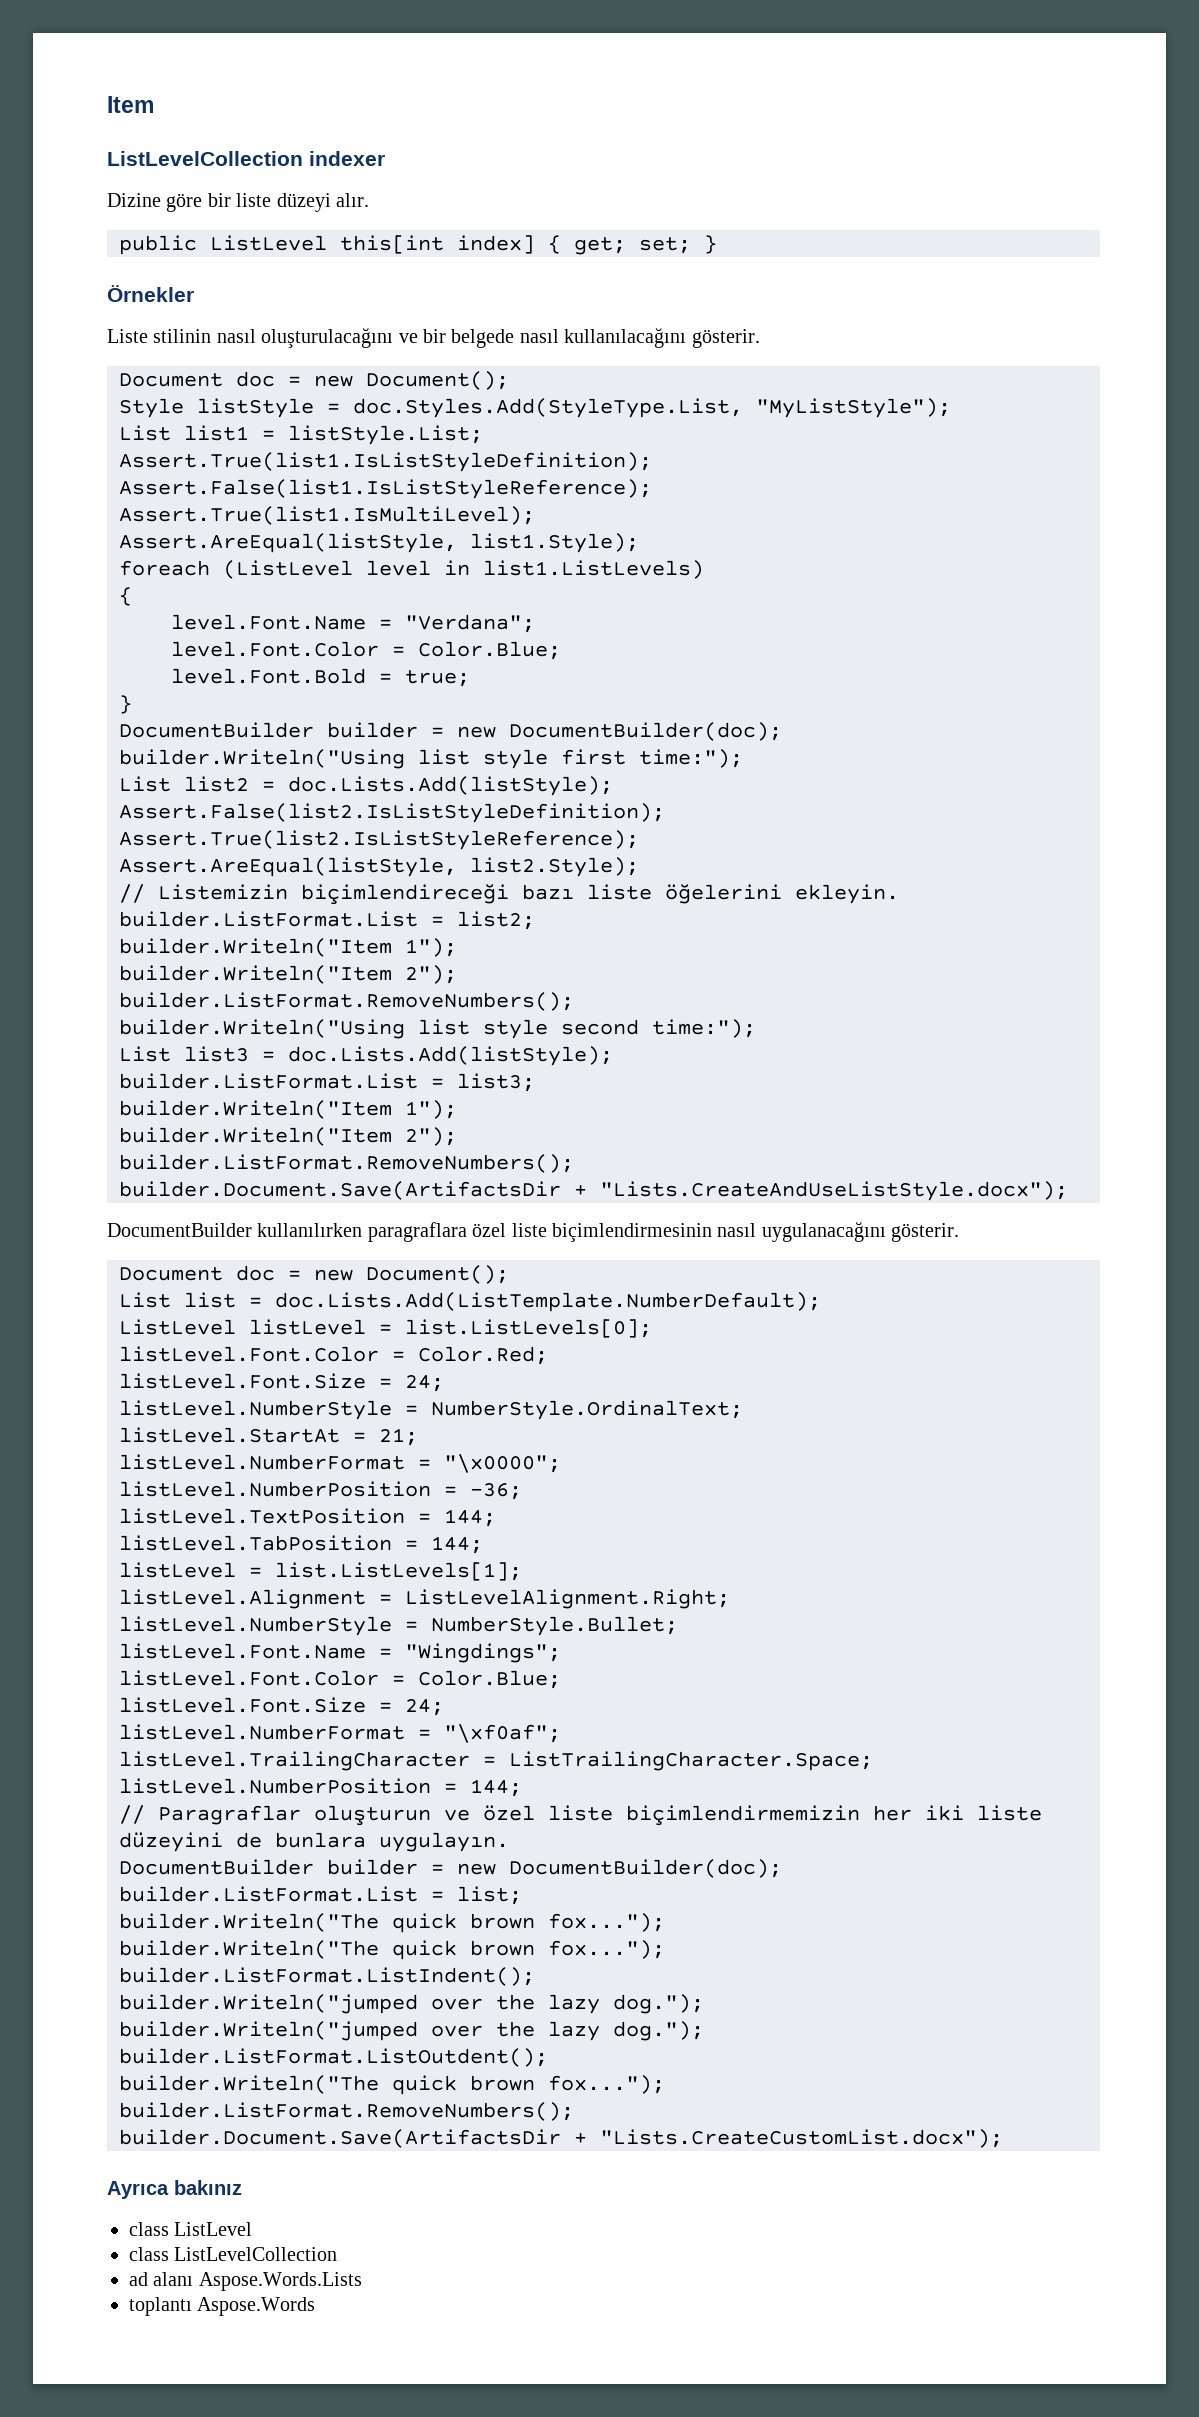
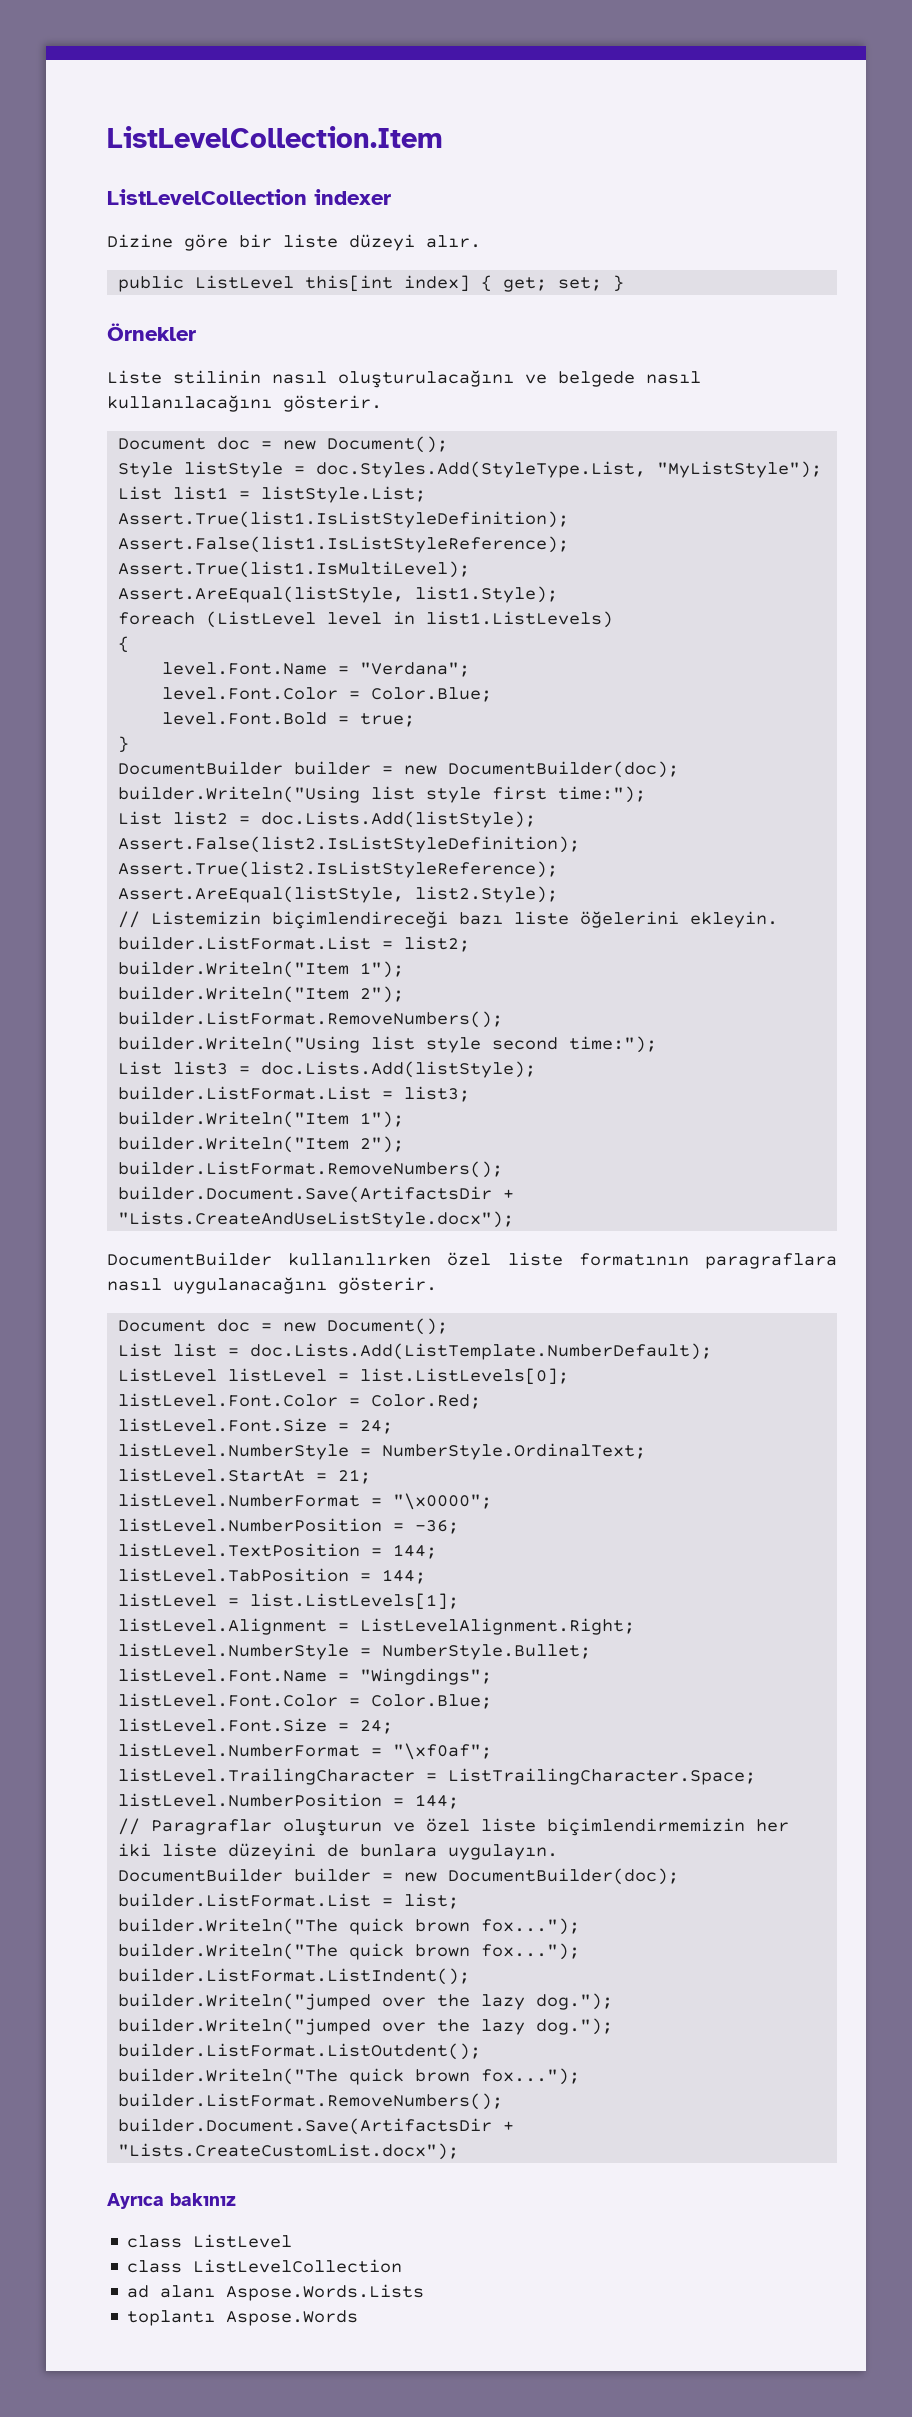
[107,96,154,113] Item -> [107,126,443,148] ListLevelCollection.Item
[423,329,446,343] bir -> (547, 379) none
[367,1222,712,1242] paragraflara özel liste biçimlendirmesinin -> [447,1252,837,1269] özel liste formatının paragraflara

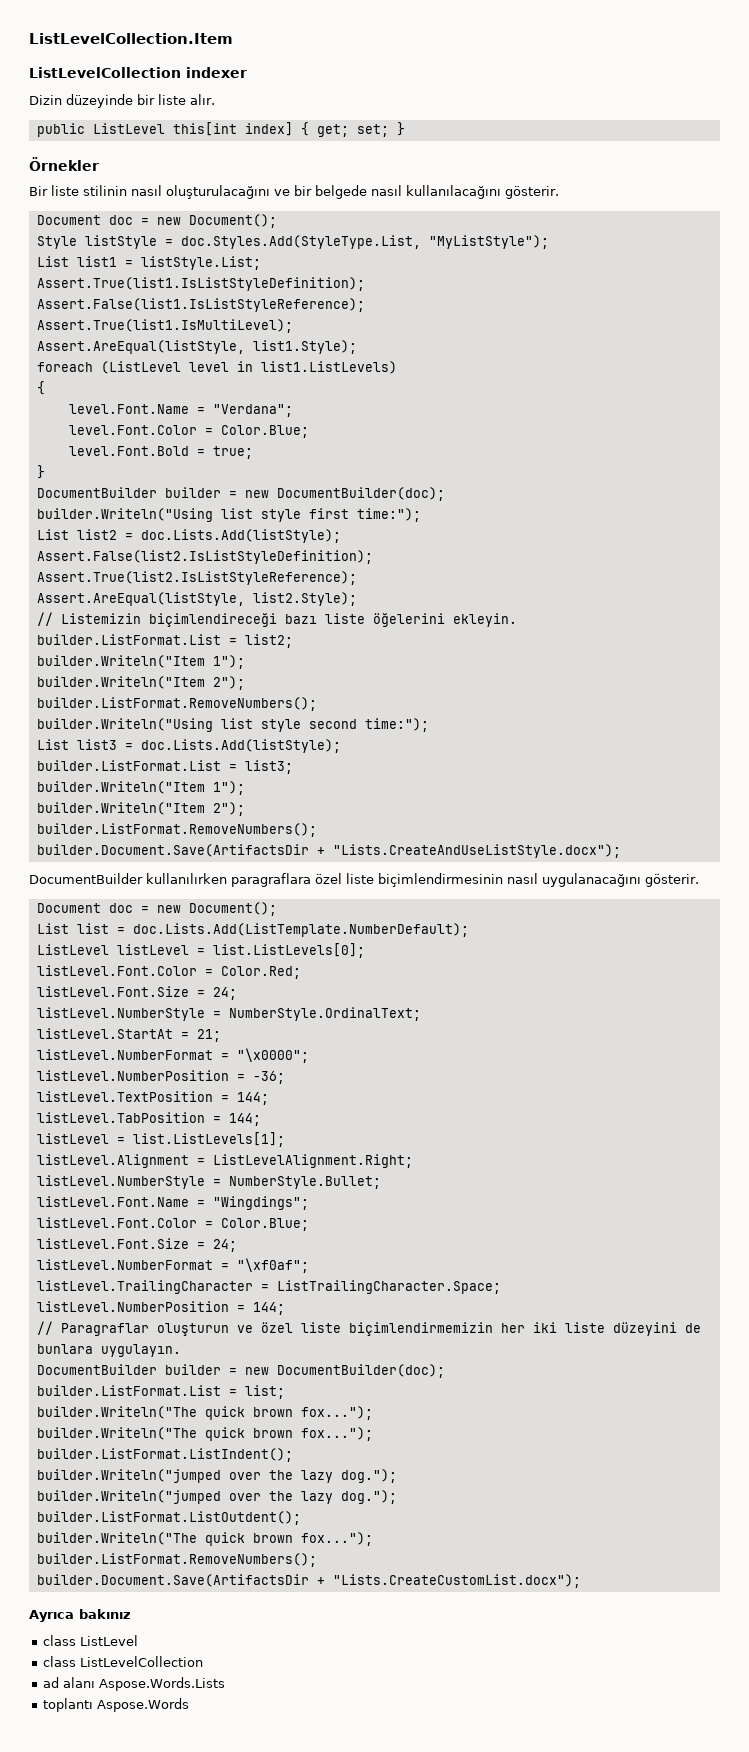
[107,234,228,251] Dizine göre -> [29,94,133,108] Dizin düzeyinde
[349,234,415,251] düzeyi -> (186, 99) none
[107,370,162,384] Liste -> [29,185,79,196] Bir liste
(547, 379) none -> [294,185,312,196] bir
[447,1252,837,1269] özel liste formatının paragraflara -> [231,873,503,887] paragraflara özel liste biçimlendirmesinin

